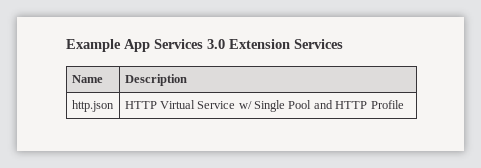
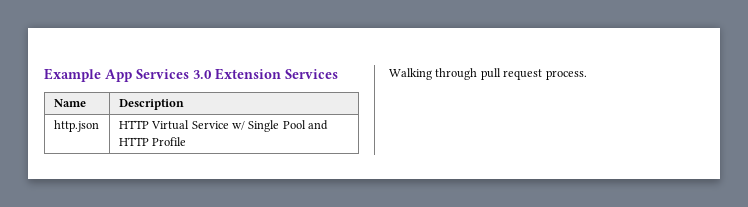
(404, 104) none -> [389,68,587,80] // Walking through pull request process.

